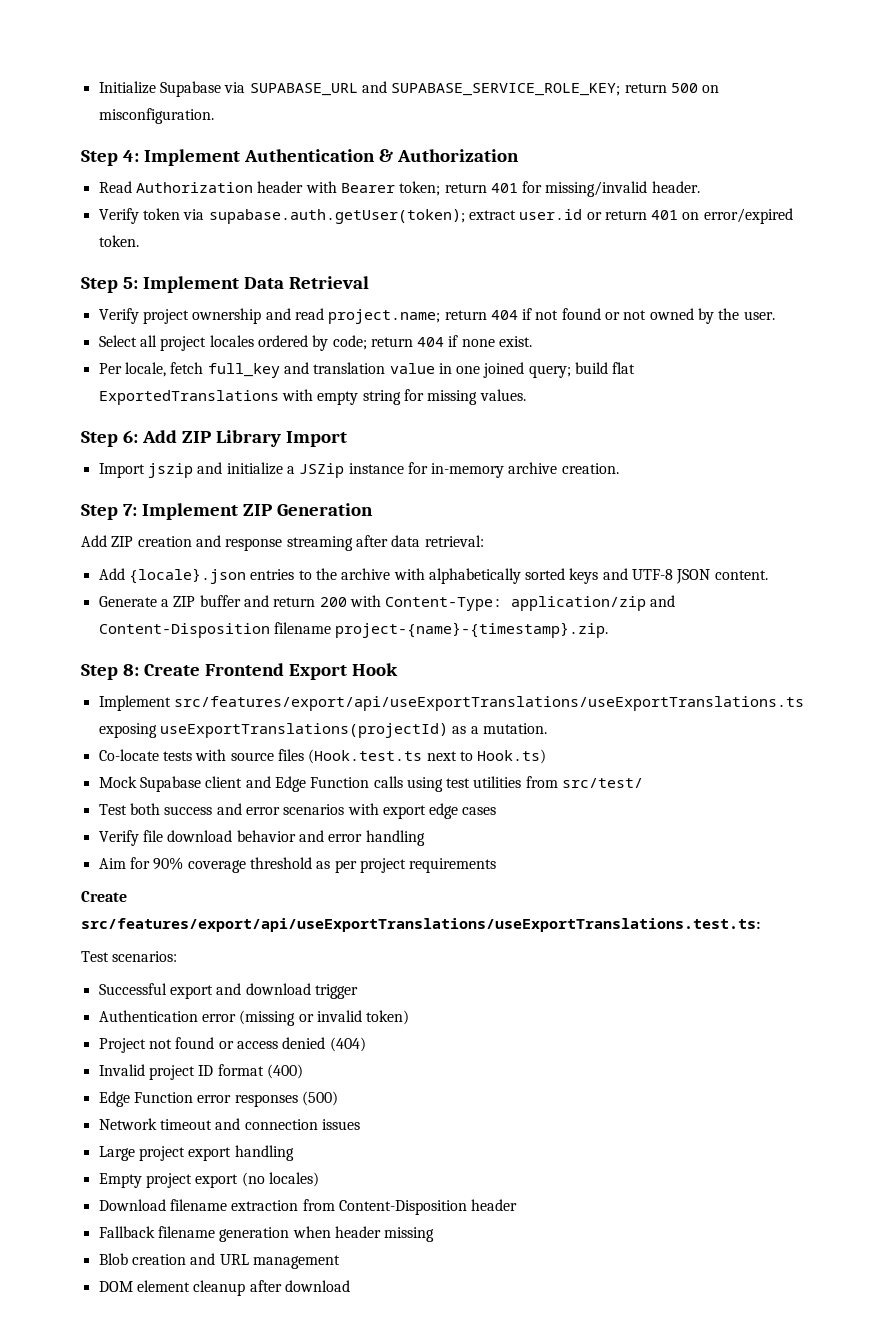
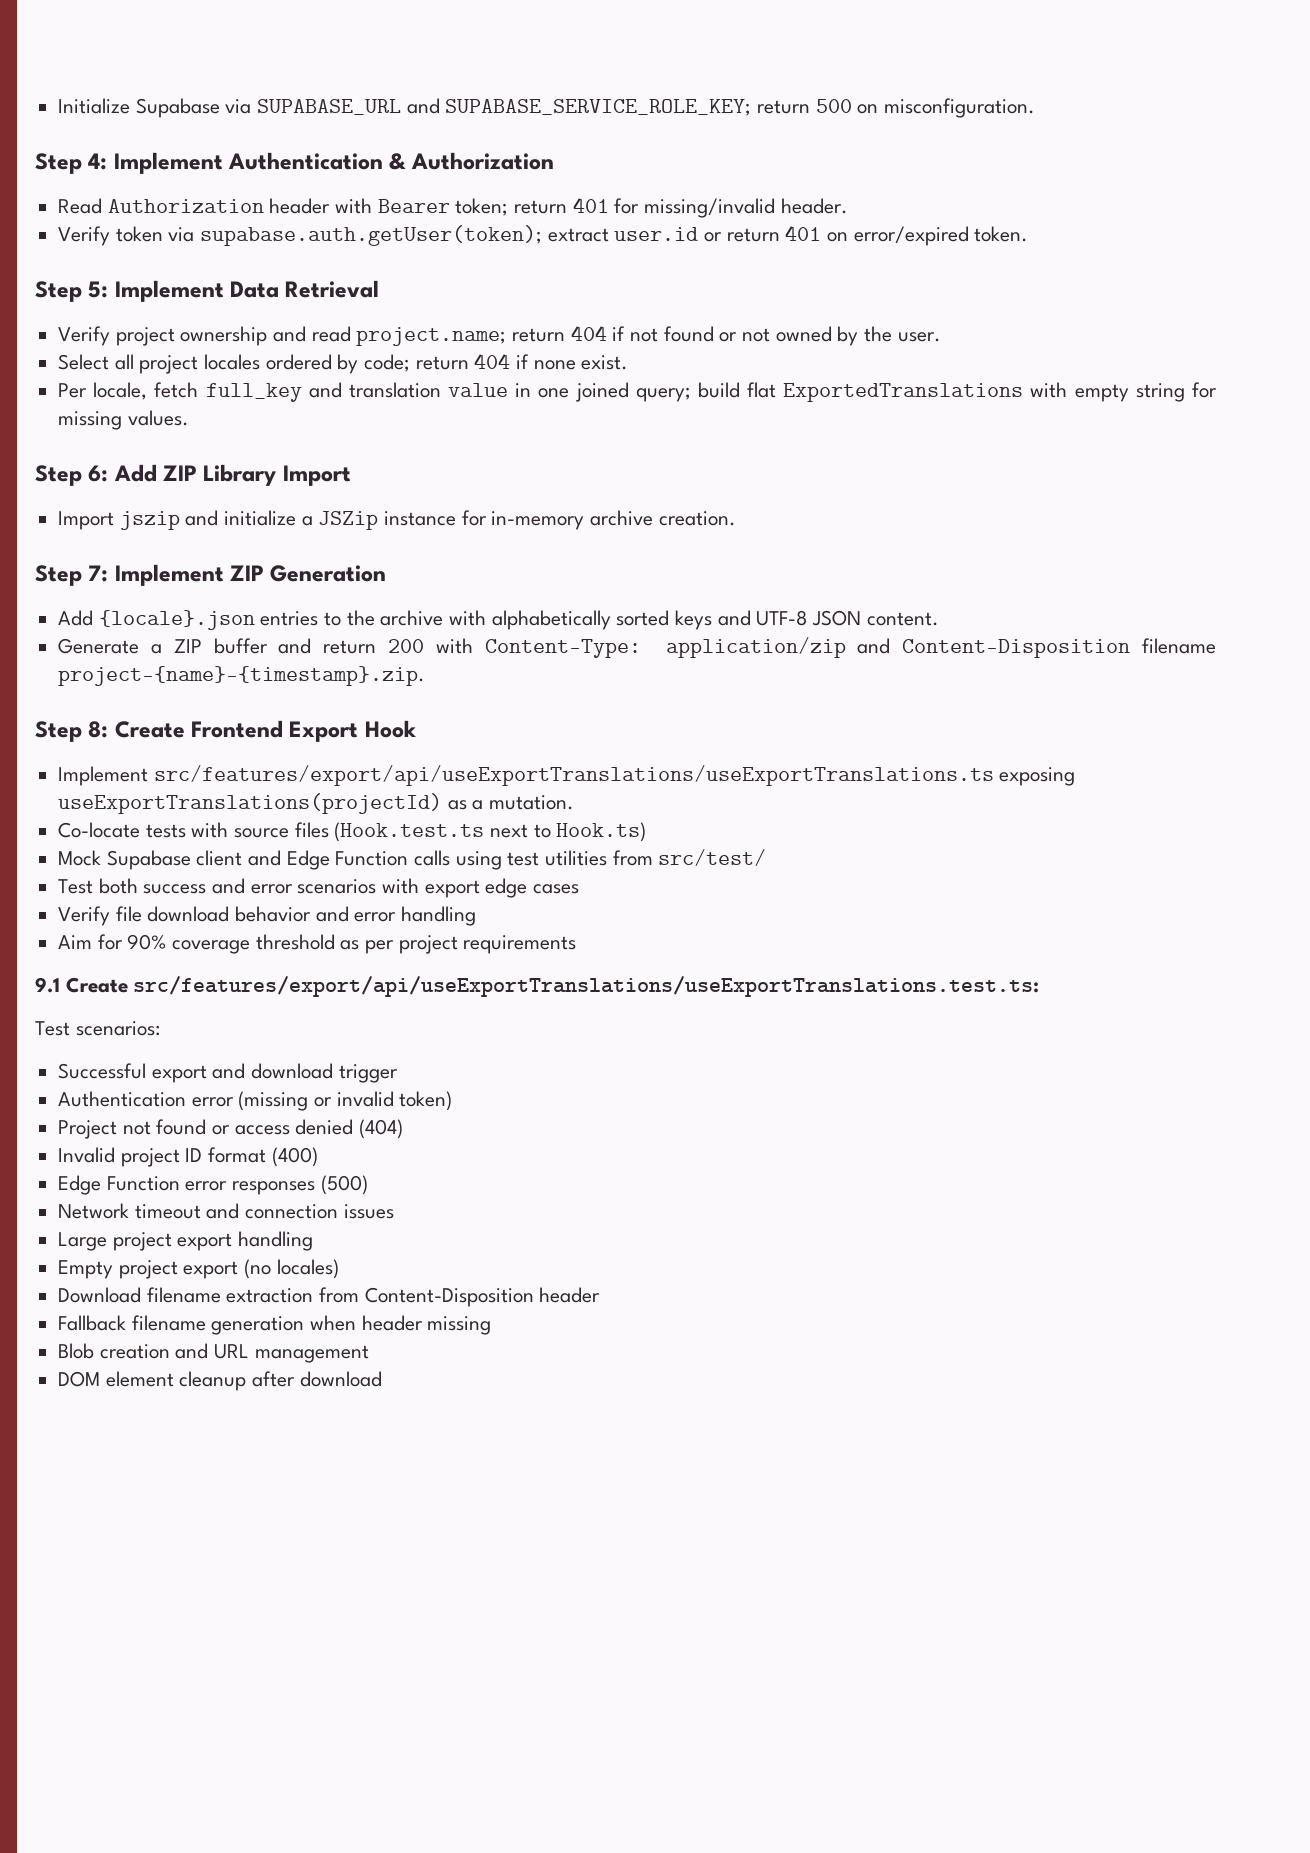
[81,535,484,551] // Add ZIP creation and response streaming after data retrieval: -> (387, 573) none
(497, 865) none -> [35,977,60,993] 9.1

